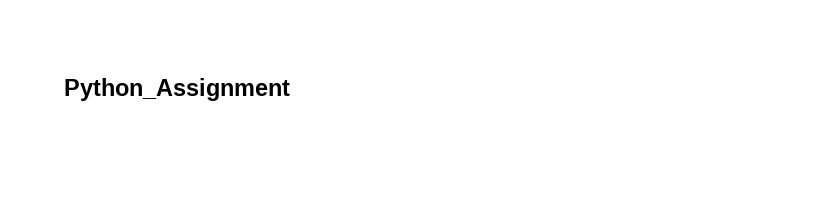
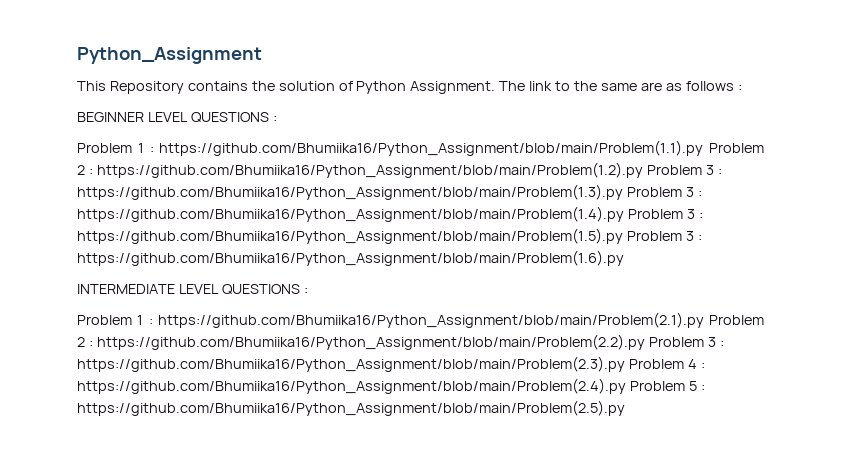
(290, 89) none -> [77,81,742,94] [77,112,277,122] [77,140,764,156] [77,162,722,178] [77,184,702,200] [77,206,703,222] [77,228,702,244] [77,250,624,266] [77,284,308,294] [77,312,764,328] [77,334,724,350] [77,356,705,372] [77,378,705,394] [77,400,625,416] // This Repository contains the solution of Python Assignment. The link to the same are as follows : // BEGINNER LEVEL QUESTIONS : // Problem 1 : https://github.com/Bhumiika16/Python_Assignment/blob/main/Problem(1.1).py Problem 2 : https://github.com/Bhumiika16/Python_Assignment/blob/main/Problem(1.2).py Problem 3 : https://github.com/Bhumiika16/Python_Assignment/blob/main/Problem(1.3).py Problem 3 : https://github.com/Bhumiika16/Python_Assignment/blob/main/Problem(1.4).py Problem 3 : https://github.com/Bhumiika16/Python_Assignment/blob/main/Problem(1.5).py Problem 3 : https://github.com/Bhumiika16/Python_Assignment/blob/main/Problem(1.6).py // INTERMEDIATE LEVEL QUESTIONS : // Problem 1 : https://github.com/Bhumiika16/Python_Assignment/blob/main/Problem(2.1).py Problem 2 : https://github.com/Bhumiika16/Python_Assignment/blob/main/Problem(2.2).py Problem 3 : https://github.com/Bhumiika16/Python_Assignment/blob/main/Problem(2.3).py Problem 4 : https://github.com/Bhumiika16/Python_Assignment/blob/main/Problem(2.4).py Problem 5 : https://github.com/Bhumiika16/Python_Assignment/blob/main/Problem(2.5).py

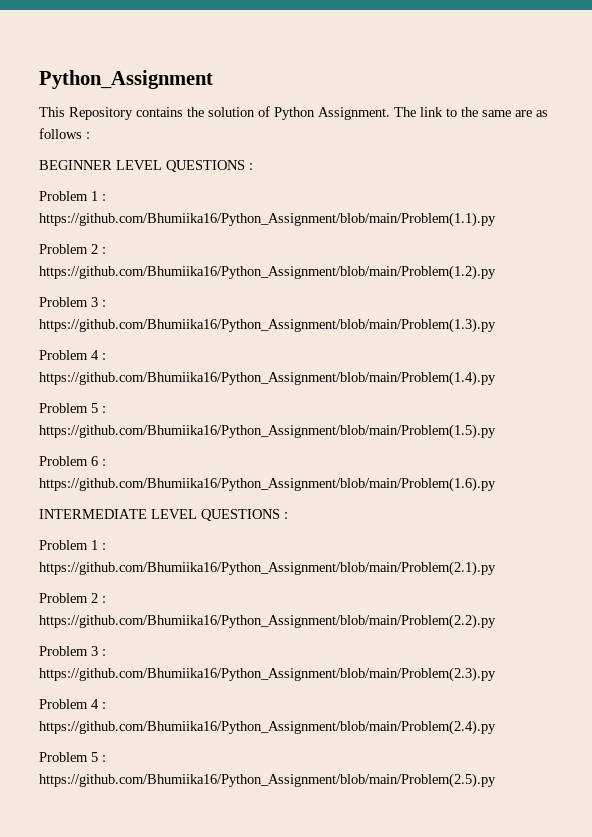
(704, 148) none -> (496, 219) //
(643, 170) none -> (496, 272) //
[626,187,694,197] Problem 3 -> [39,350,99,360] // Problem 4
[627,209,695,219] Problem 3 -> [39,403,98,413] // Problem 5
[626,231,694,241] Problem 3 -> [39,456,98,466] // Problem 6
(704, 320) none -> (496, 568) //
(645, 342) none -> (496, 621) //
(625, 364) none -> (496, 674) //
(626, 386) none -> (496, 727) //

